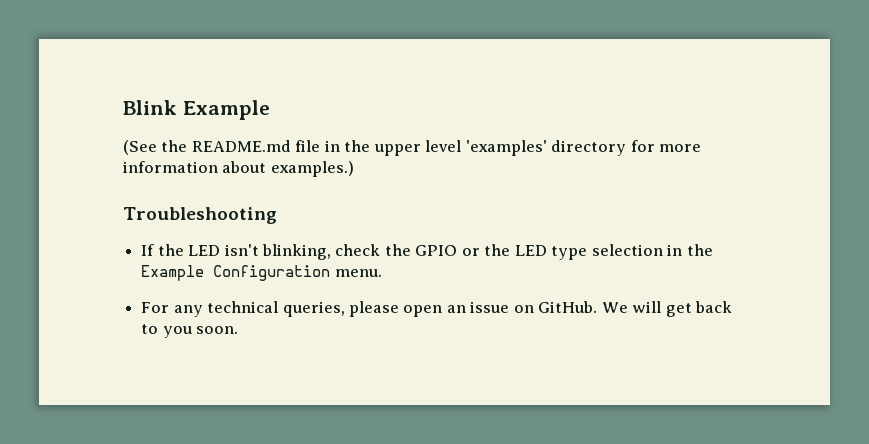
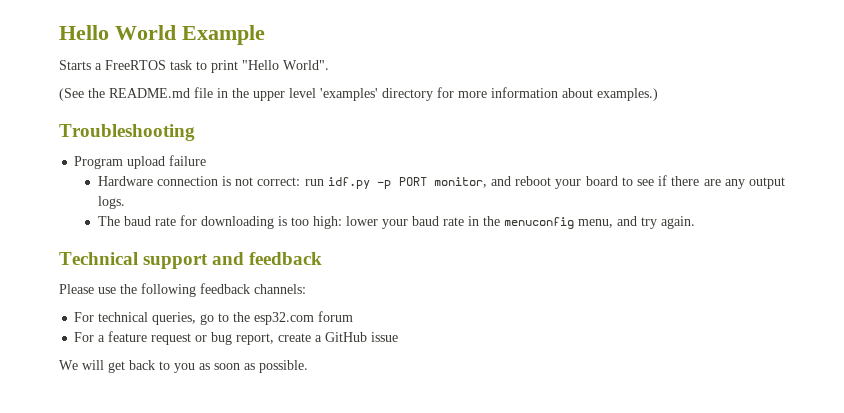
[123,100,270,120] Blink Example -> [59,25,265,45] [59,60,329,73] Hello World Example // Starts a FreeRTOS task to print "Hello World".
[141,244,713,260] [141,265,382,281] [141,302,203,317] If the LED isn't blinking, check the GPIO or the LED type selection in the Example Configuration menu. // For any -> [74,155,207,169] [97,175,785,189] [97,196,125,209] [97,215,695,229] [59,252,323,269] [59,283,306,297] [74,312,95,322] Program upload failure // Hardware connection is not correct: run idf.py -p PORT monitor, and reboot your board to see if there are any output logs. // The baud rate for downloading is too high: lower your baud rate in the menuconfig menu, and try again. // Technical support and feedback // Please use the following feedback channels: // For
[348,301,466,317] please open an -> [200,311,354,325] [74,331,368,345] go to the esp32.com forum // For a feature request or bug report, create a GitHub
[513,301,598,313] on GitHub. -> (399, 337) //
[196,326,239,334] soon. -> [199,360,308,373] as soon as possible.

